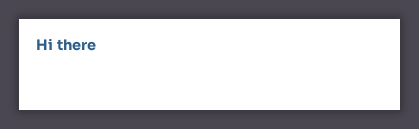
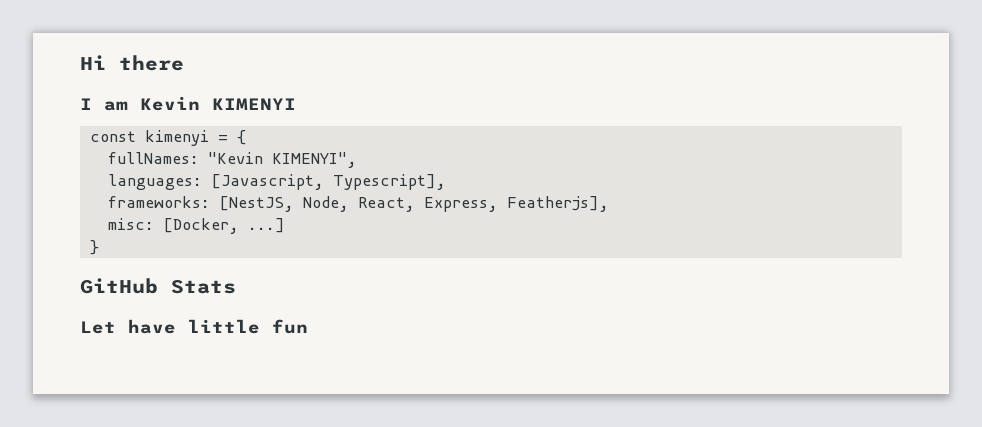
(96, 45) none -> [80,96,296,111] [89,130,246,146] [107,152,357,168] [107,174,446,190] [107,196,609,212] [107,218,285,234] [89,240,99,255] [80,278,236,294] [80,319,308,334] // I am Kevin KIMENYI // const kimenyi = { // fullNames: "Kevin KIMENYI", // languages: [Javascript, Typescript], // frameworks: [NestJS, Node, React, Express, Featherjs], // misc: [Docker, ...] // } // GitHub Stats // Let have little fun

